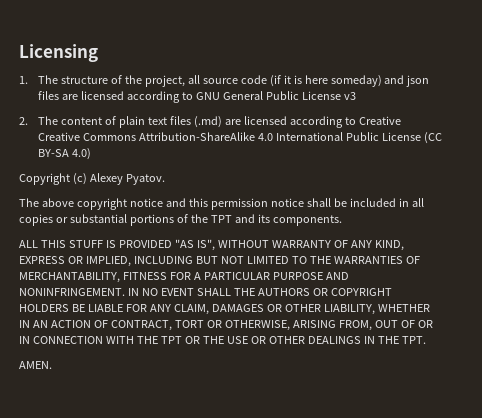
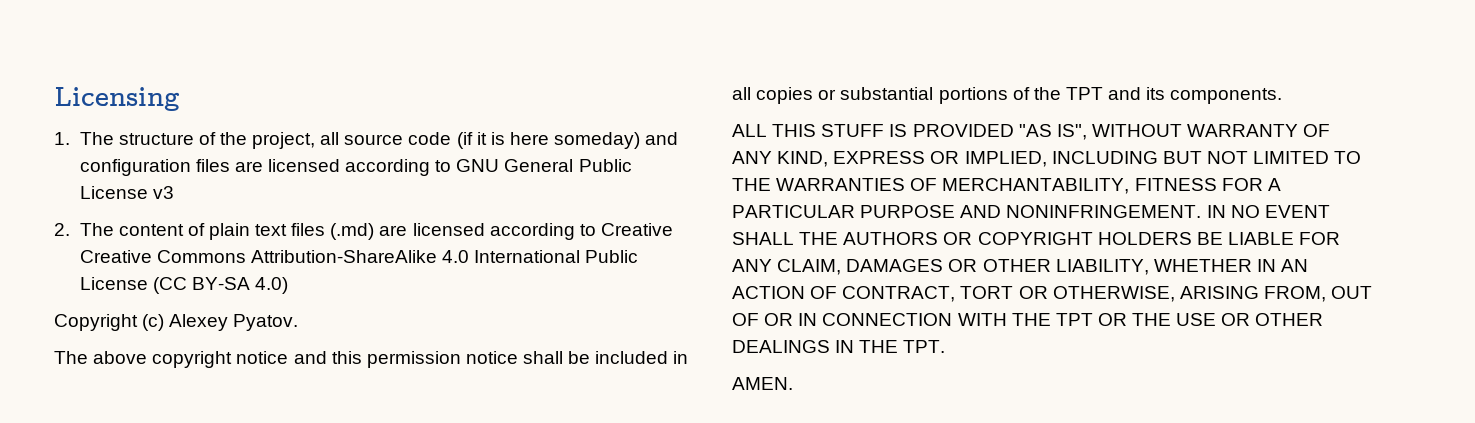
[406,75,430,87] json -> [79,159,191,176] configuration

